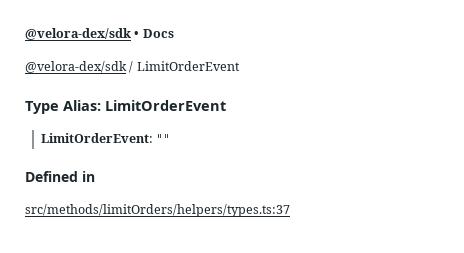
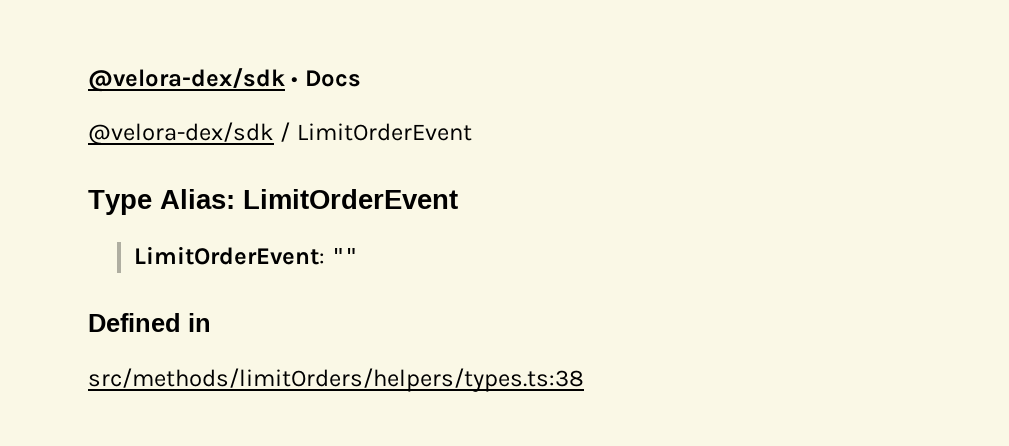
[25,204,290,217] src/methods/limitOrders/helpers/types.ts:37 -> [88,368,584,392] src/methods/limitOrders/helpers/types.ts:38

